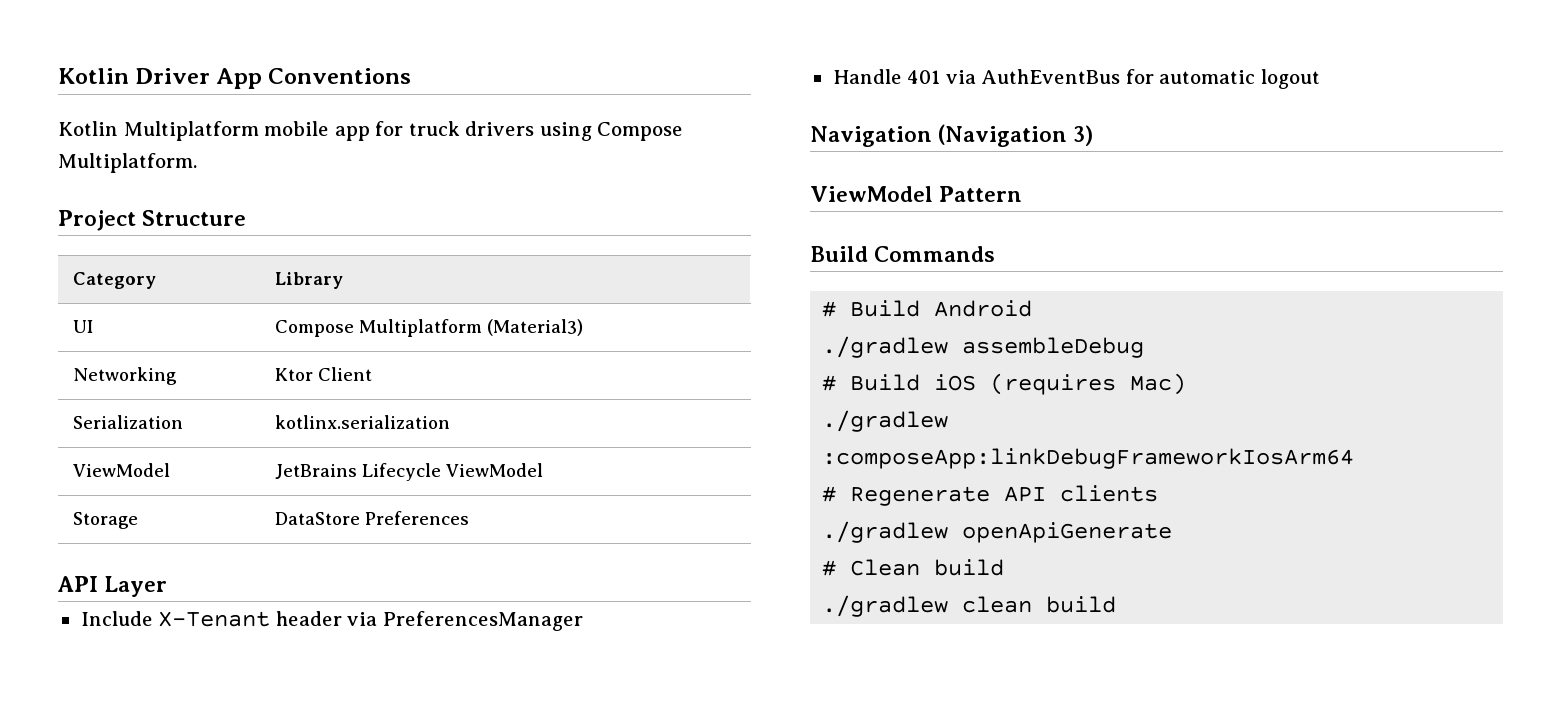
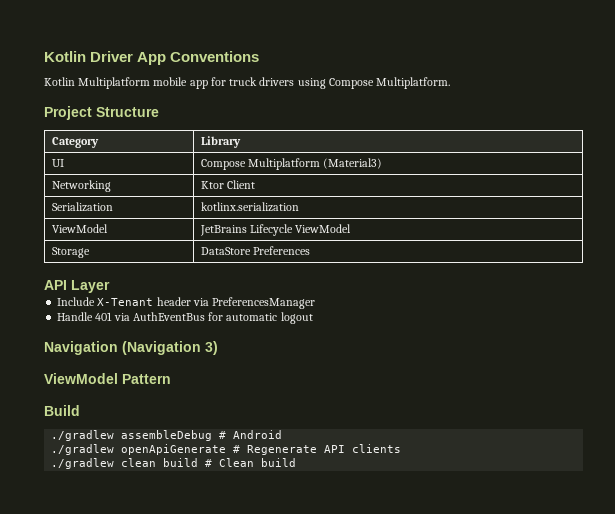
[874,246,996,262] [822,300,921,317] Commands // # Build -> [51,430,227,441] // ./gradlew assembleDebug #
[962,337,1145,358] [822,373,1187,395] [822,410,949,432] [822,448,1355,469] assembleDebug // # Build iOS (requires Mac) // ./gradlew :composeApp:linkDebugFrameworkIosArm64 // -> [121,444,227,455] openApiGenerate
[962,522,1173,543] openApiGenerate // -> [121,458,199,467] clean build
[822,595,1117,617] // ./gradlew clean build -> (297, 462) none

